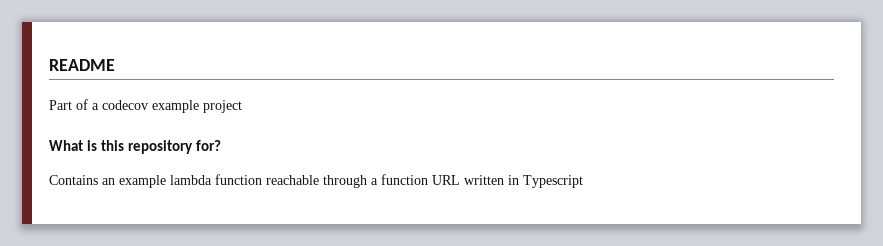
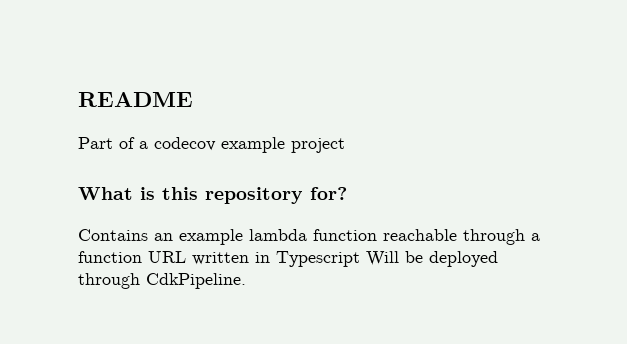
(583, 181) none -> [366,251,498,267] [78,273,246,289] Will be deployed through CdkPipeline.

